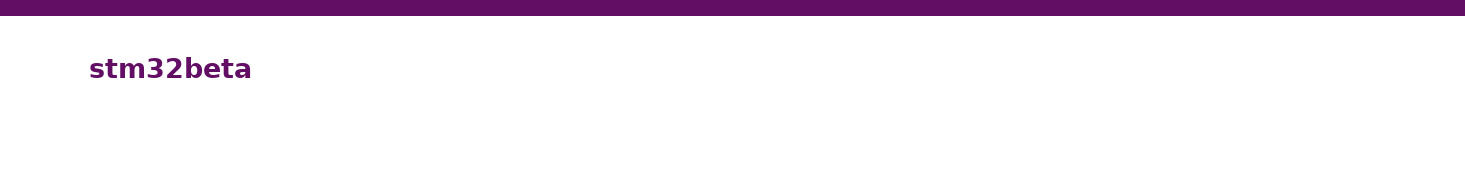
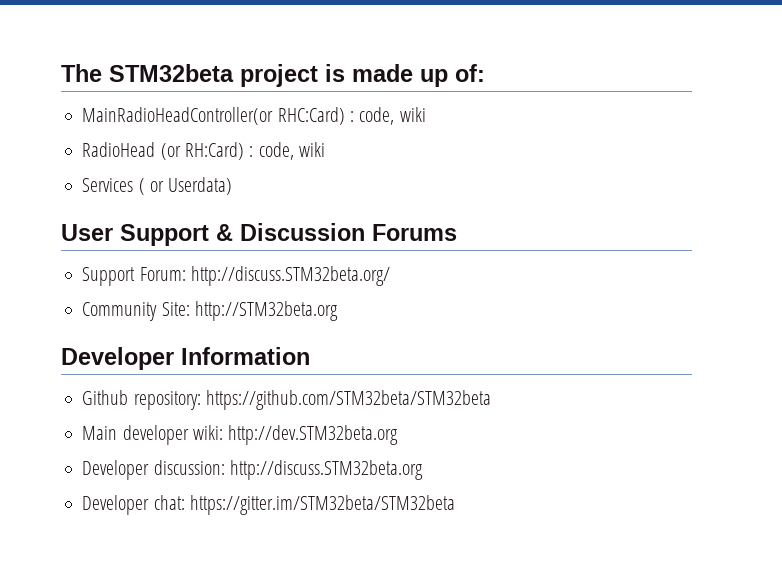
[89,57,252,78] stm32beta -> [61,64,485,87] [82,107,426,125] [82,142,325,160] [82,177,233,195] [61,223,457,246] [82,266,390,286] [82,301,338,321] [61,347,310,370] [82,390,491,410] [82,425,399,445] [82,460,423,480] [82,495,455,515] The STM32beta project is made up of: // MainRadioHeadController(or RHC:Card) : code, wiki // RadioHead (or RH:Card) : code, wiki // Services ( or Userdata) // User Support & Discussion Forums // Support Forum: http://discuss.STM32beta.org/ // Community Site: http://STM32beta.org // Developer Information // Github repository: https://github.com/STM32beta/STM32beta // Main developer wiki: http://dev.STM32beta.org // Developer discussion: http://discuss.STM32beta.org // Developer chat: https://gitter.im/STM32beta/STM32beta

